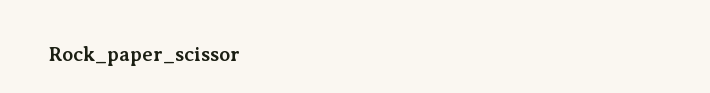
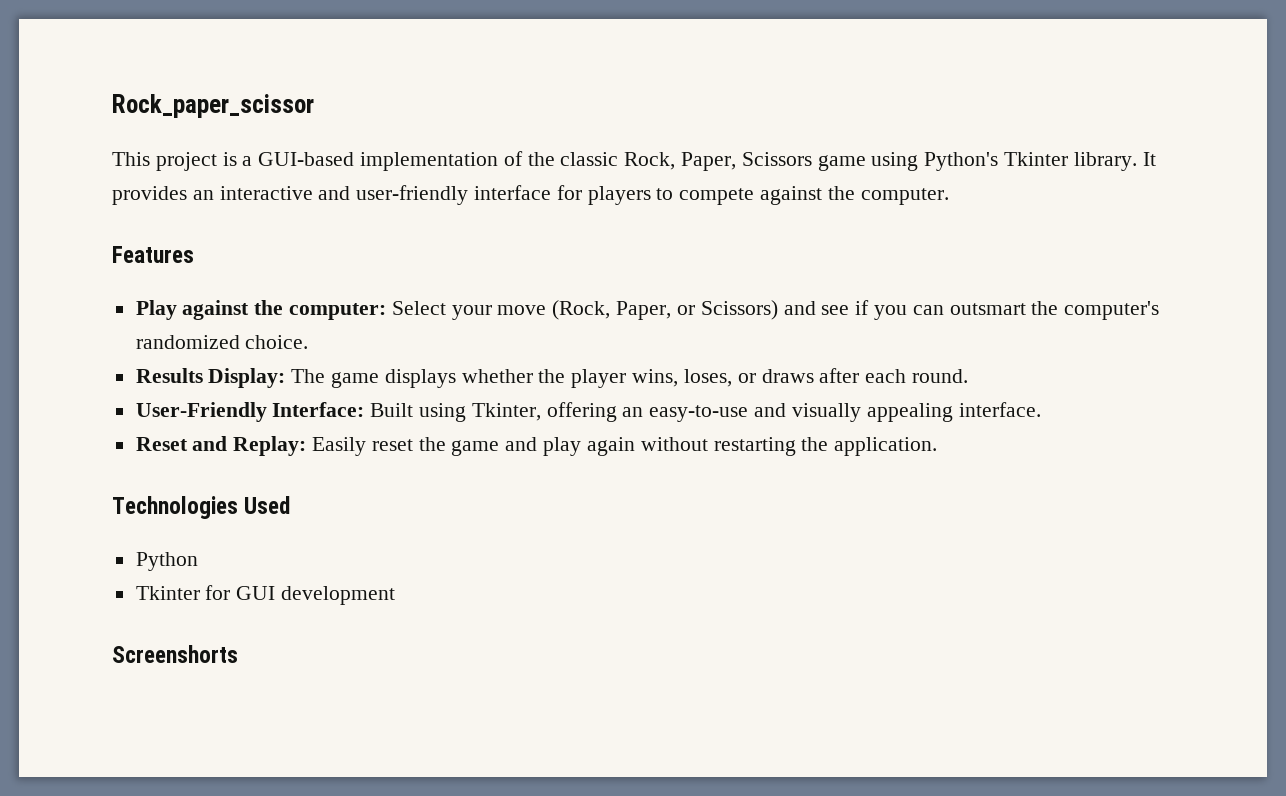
(240, 56) none -> [112,151,1156,171] [112,185,949,205] [112,246,194,263] [135,300,1160,320] [135,335,309,349] [135,368,968,388] [135,402,1041,422] [135,436,938,456] [112,496,291,519] [135,552,198,571] [135,585,396,605] [112,645,238,663] // This project is a GUI-based implementation of the classic Rock, Paper, Scissors game using Python's Tkinter library. It provides an interactive and user-friendly interface for players to compete against the computer. // Features // Play against the computer: Select your move (Rock, Paper, or Scissors) and see if you can outsmart the computer's randomized choice. // Results Display: The game displays whether the player wins, loses, or draws after each round. // User-Friendly Interface: Built using Tkinter, offering an easy-to-use and visually appealing interface. // Reset and Replay: Easily reset the game and play again without restarting the application. // Technologies Used // Python // Tkinter for GUI development // Screenshorts

